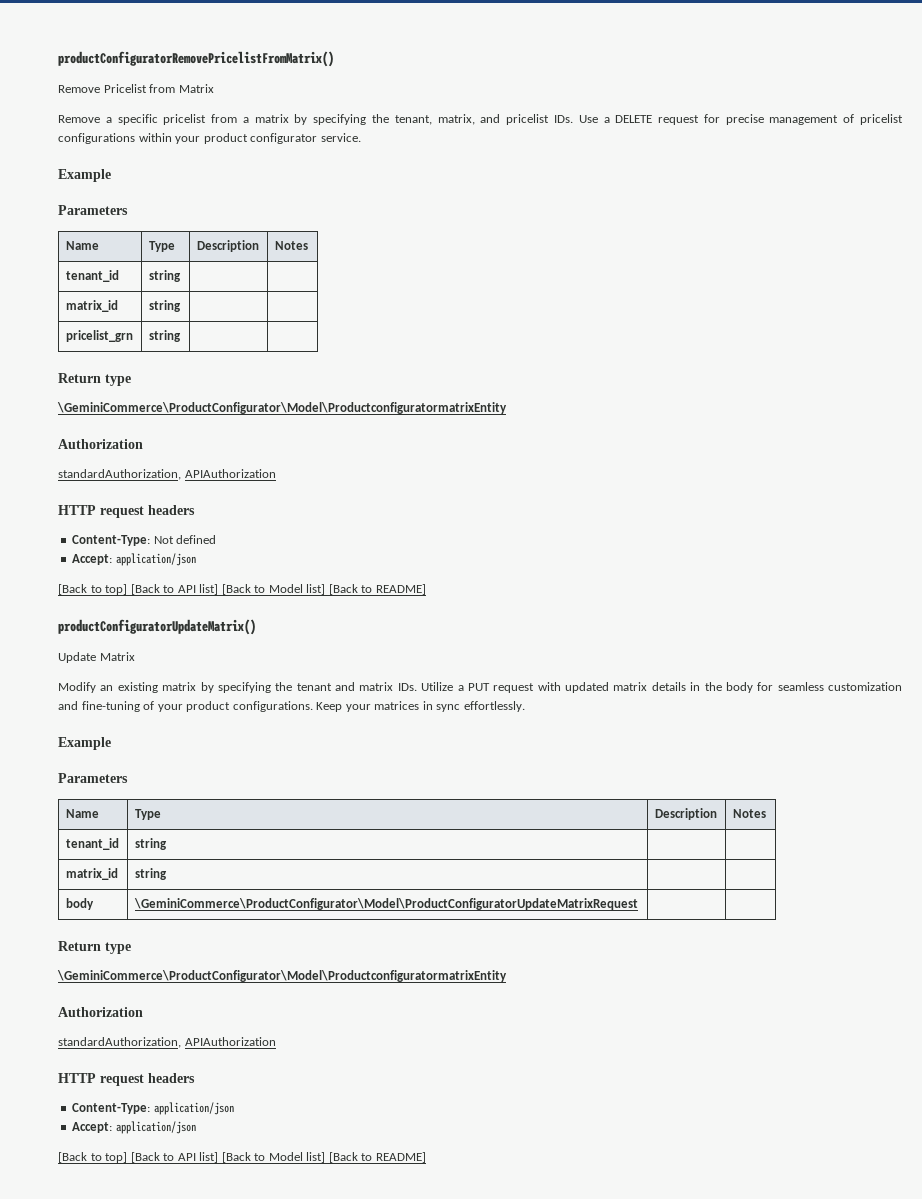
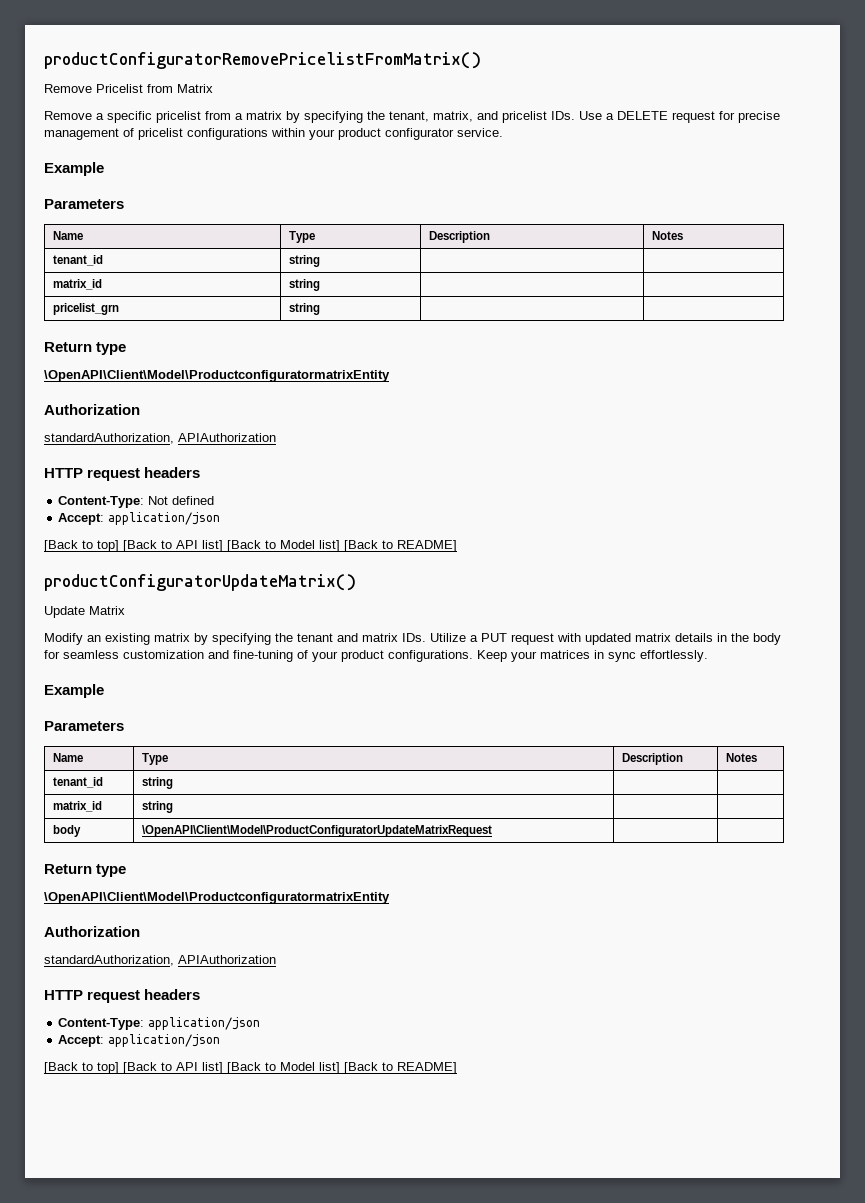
[57,402,507,414] \GeminiCommerce\ProductConfigurator\Model\ProductconfiguratormatrixEntity -> [44,370,390,382] \OpenAPI\Client\Model\ProductconfiguratormatrixEntity
[133,898,638,910] [58,941,131,954] [57,970,507,982] \GeminiCommerce\ProductConfigurator\Model\ProductConfiguratorUpdateMatrixRequest | | // Return type // \GeminiCommerce\ProductConfigurator\Model\ProductconfiguratormatrixEntity -> [142,825,493,837] [44,864,127,877] [44,892,390,904] \OpenAPI\Client\Model\ProductConfiguratorUpdateMatrixRequest | | // Return type // \OpenAPI\Client\Model\ProductconfiguratormatrixEntity

